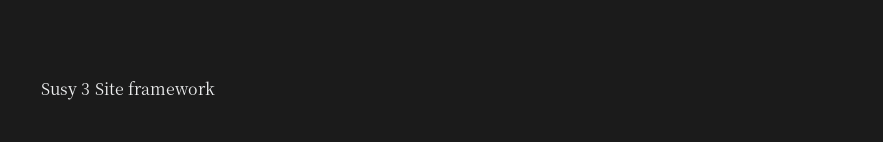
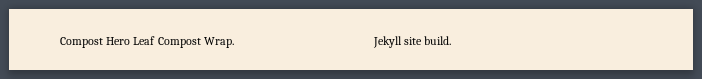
[41,81,215,100] Susy 3 Site framework -> [60,36,234,48] [373,36,452,48] Compost Hero Leaf Compost Wrap. // Jekyll site build.

